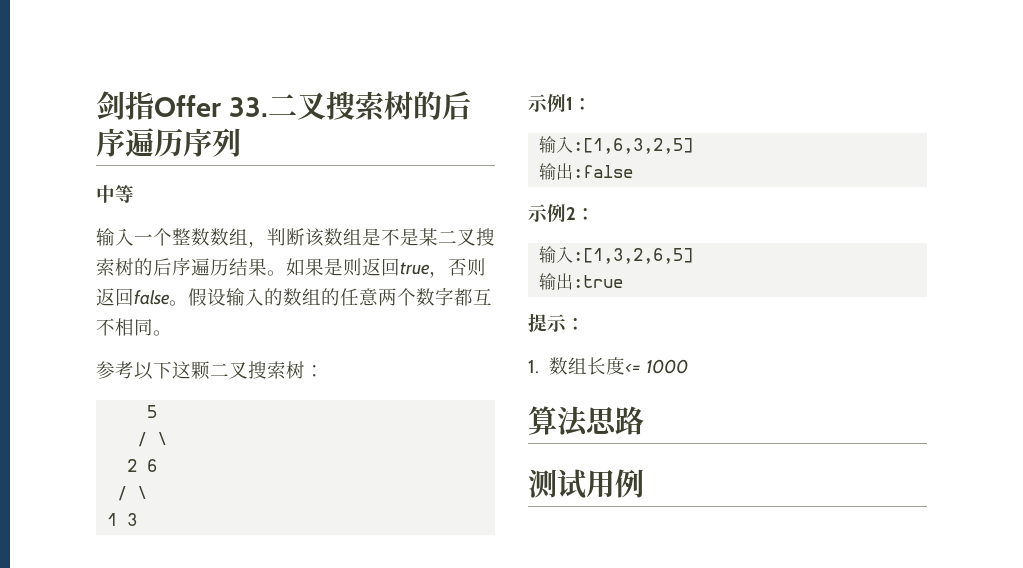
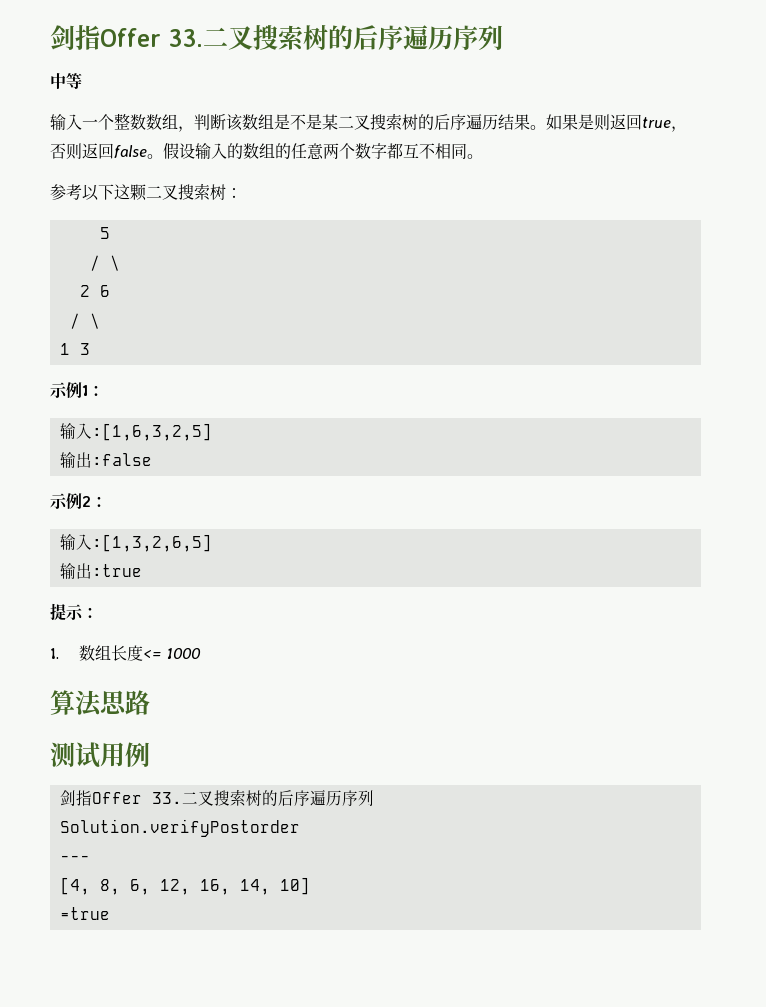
(644, 483) none -> [59,789,374,806] [59,819,300,837] [59,855,90,862] [59,877,310,895] [59,907,110,920] // 剑指Offer 33.二叉搜索树的后序遍历序列 // Solution.verifyPostorder // --- // [4, 8, 6, 12, 16, 14, 10] // =true

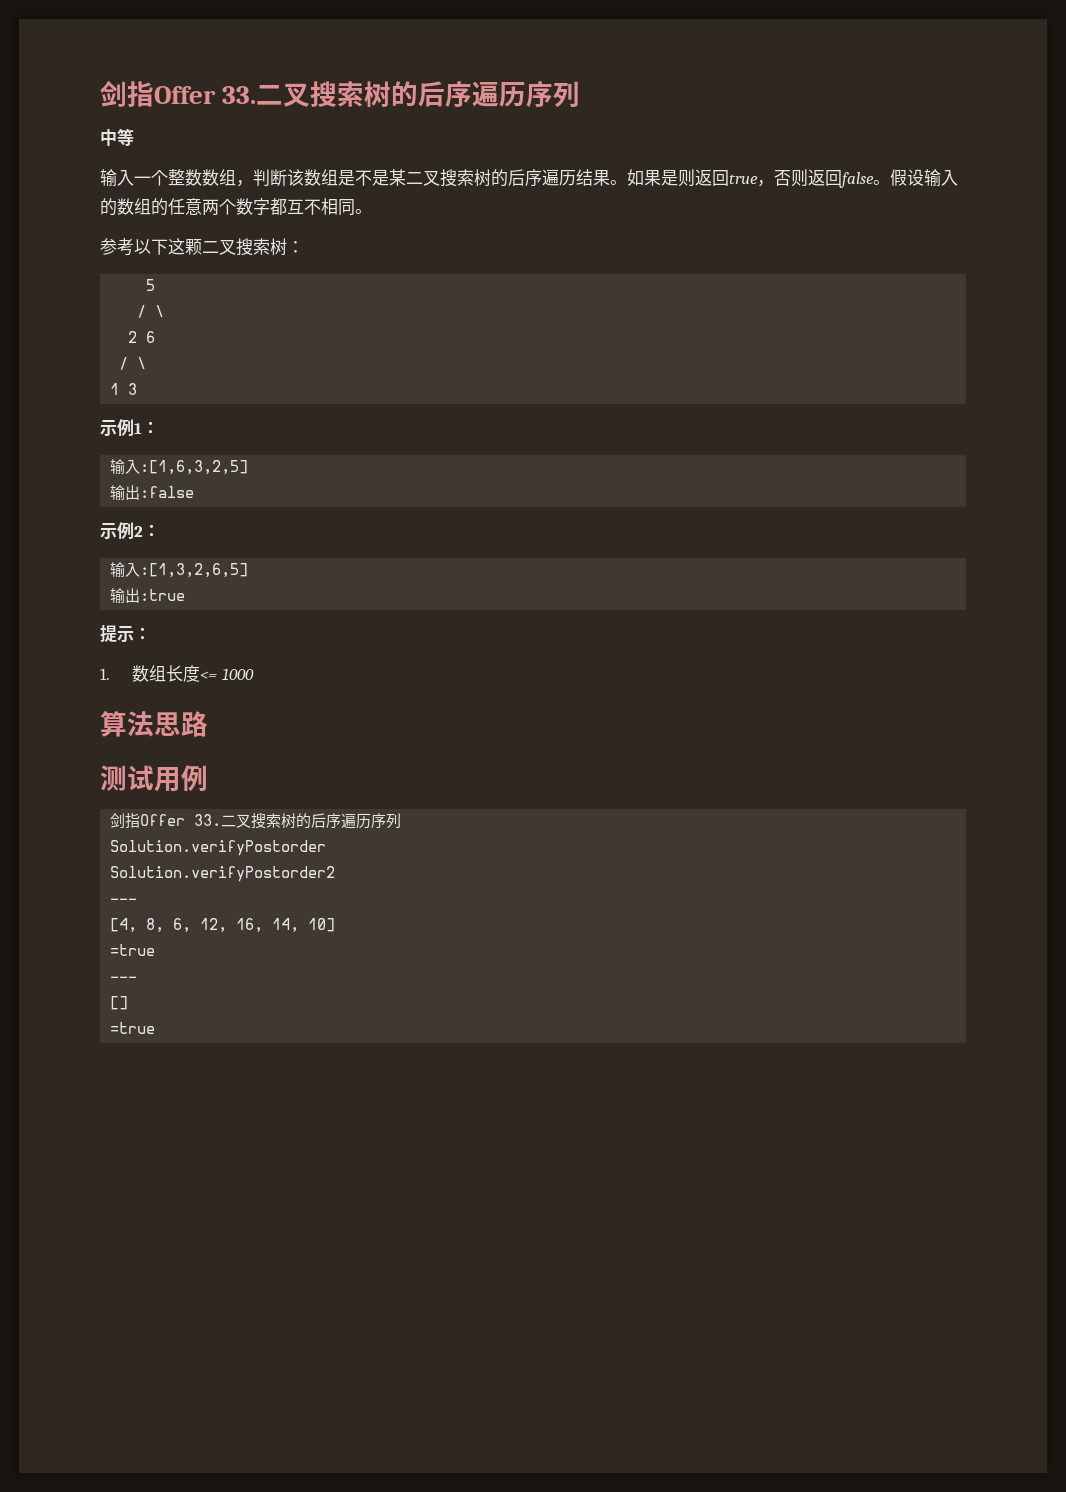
(300, 828) none -> [110,866,336,882] // Solution.verifyPostorder2
(110, 913) none -> [110,976,138,982] [110,996,129,1010] [110,1022,156,1034] // --- // [] // =true

